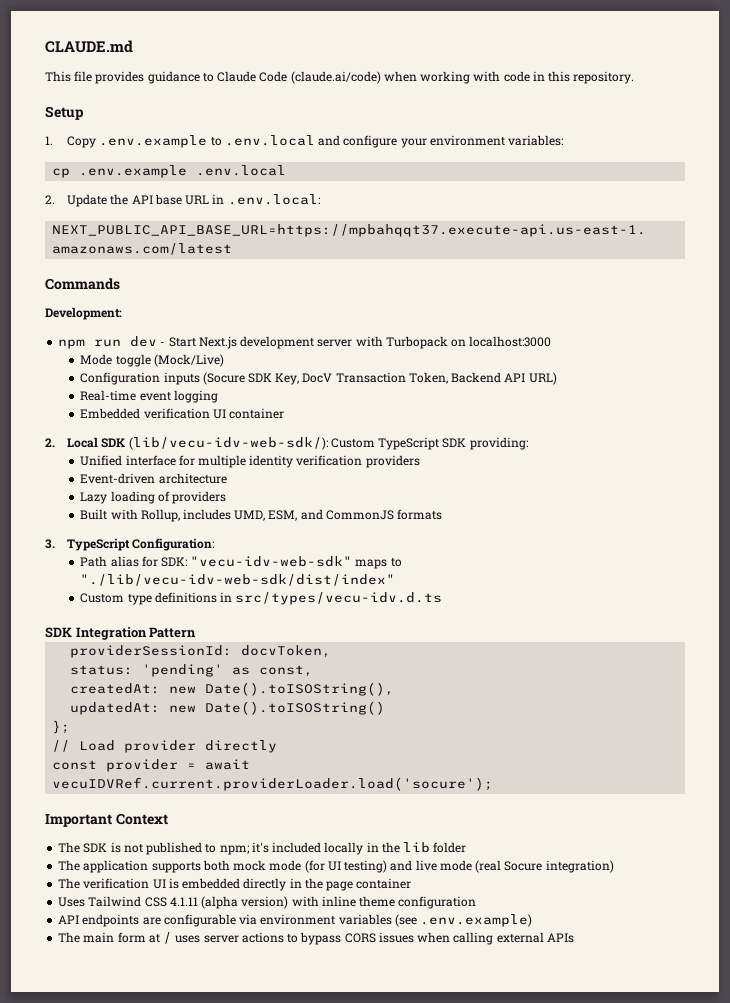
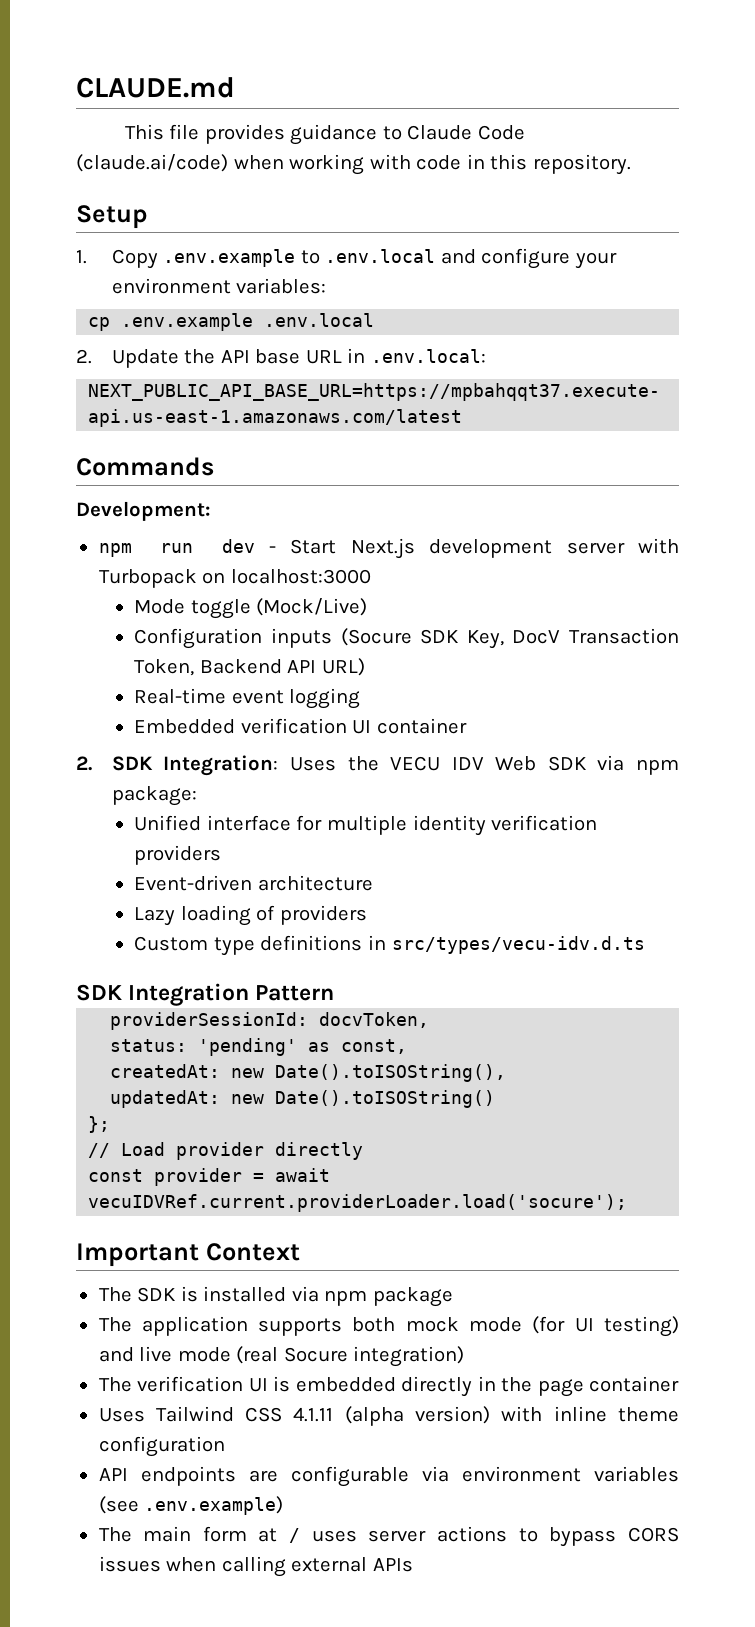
[67,437,528,450] Local SDK (lib/vecu-idv-web-sdk/): Custom TypeScript SDK providing: -> [111,755,679,776] [111,786,197,806] SDK Integration: Uses the VECU IDV Web SDK via npm package:
[80,509,443,522] [45,538,215,551] [80,556,402,569] [80,574,396,586] // Built with Rollup, includes UMD, ESM, and CommonJS formats // 3. TypeScript Configuration: // Path alias for SDK: "vecu-idv-web-sdk" maps to "./lib/vecu-idv-web-sdk/dist/index" -> (367, 915) none
[123,842,467,855] not published to npm; it's included locally in the lib folder -> [203,1286,453,1307] installed via npm package

